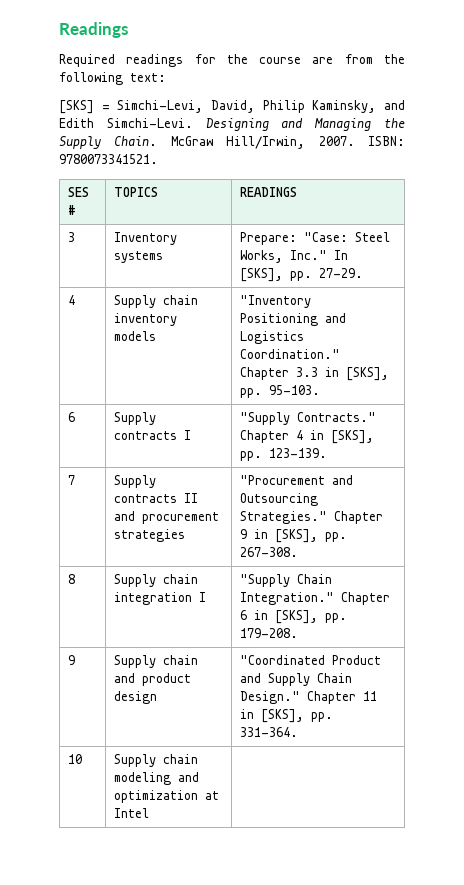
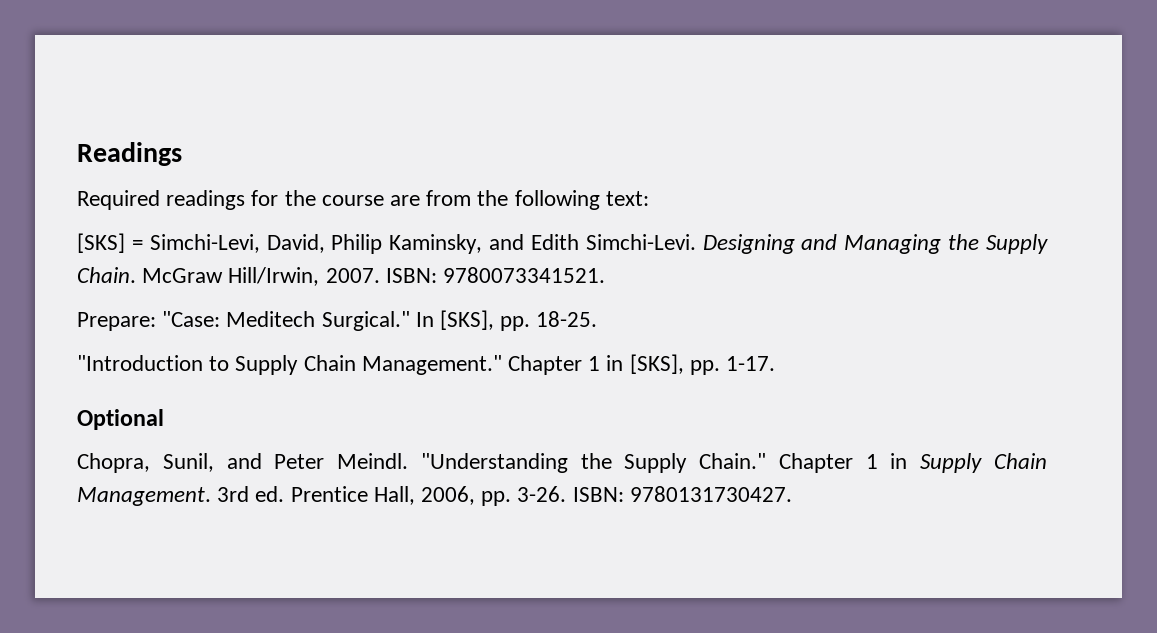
[68,187,90,197] [68,205,77,215] [114,187,159,197] [240,187,298,197] [68,232,76,242] [114,232,178,245] [114,251,164,263] [240,232,391,245] [240,250,349,263] [240,268,364,282] [68,295,76,305] [114,295,199,308] [114,313,178,326] [114,331,157,341] [240,295,312,308] [240,313,347,326] [240,331,305,344] [240,349,341,359] [240,367,390,381] [240,385,321,398] [68,412,76,422] [114,412,157,425] [114,430,192,440] [240,412,377,425] [240,430,375,444] [240,448,328,461] [68,475,76,485] [114,475,157,488] [114,493,199,503] [114,511,220,524] [114,529,186,542] [240,475,354,485] [240,493,319,506] [240,511,384,524] [240,529,348,543] [240,547,299,557] [68,574,76,584] [114,574,199,587] [114,592,207,605] [240,574,333,587] [240,592,391,605] [240,610,348,624] [240,628,299,638] [68,655,76,665] [114,655,199,668] [114,673,192,686] [114,691,158,704] [240,655,382,665] [240,673,353,686] [240,691,378,704] [240,709,334,723] [240,727,299,737] [68,754,83,764] [114,754,199,767] [114,772,200,785] [114,790,220,803] [114,808,150,818] // SES # | TOPICS | READINGS // 3 | Inventory systems | Prepare: "Case: Steel Works, Inc." In [SKS], pp. 27-29. // 4 | Supply chain inventory models | "Inventory Positioning and Logistics Coordination." Chapter 3.3 in [SKS], pp. 95-103. // 6 | Supply contracts I | "Supply Contracts." Chapter 4 in [SKS], pp. 123-139. // 7 | Supply contracts II and procurement strategies | "Procurement and Outsourcing Strategies." Chapter 9 in [SKS], pp. 267-308. // 8 | Supply chain integration I | "Supply Chain Integration." Chapter 6 in [SKS], pp. 179-208. // 9 | Supply chain and product design | "Coordinated Product and Supply Chain Design." Chapter 11 in [SKS], pp. 331-364. // 10 | Supply chain modeling and optimization at Intel | -> [77,310,598,331] [77,354,776,375] [77,409,164,430] [77,453,1047,473] [77,486,792,506] // Prepare: "Case: Meditech Surgical." In [SKS], pp. 18-25. // "Introduction to Supply Chain Management." Chapter 1 in [SKS], pp. 1-17. // Optional // Chopra, Sunil, and Peter Meindl. "Understanding the Supply Chain." Chapter 1 in Supply Chain Management. 3rd ed. Prentice Hall, 2006, pp. 3-26. ISBN: 9780131730427.

